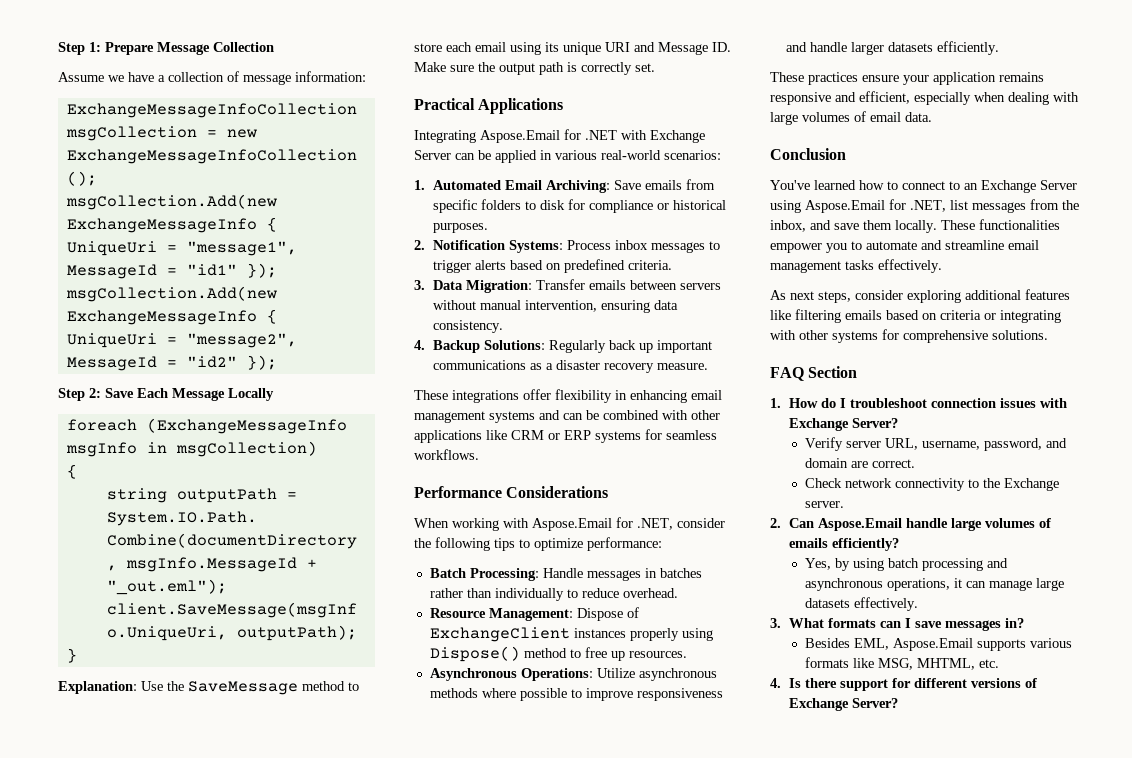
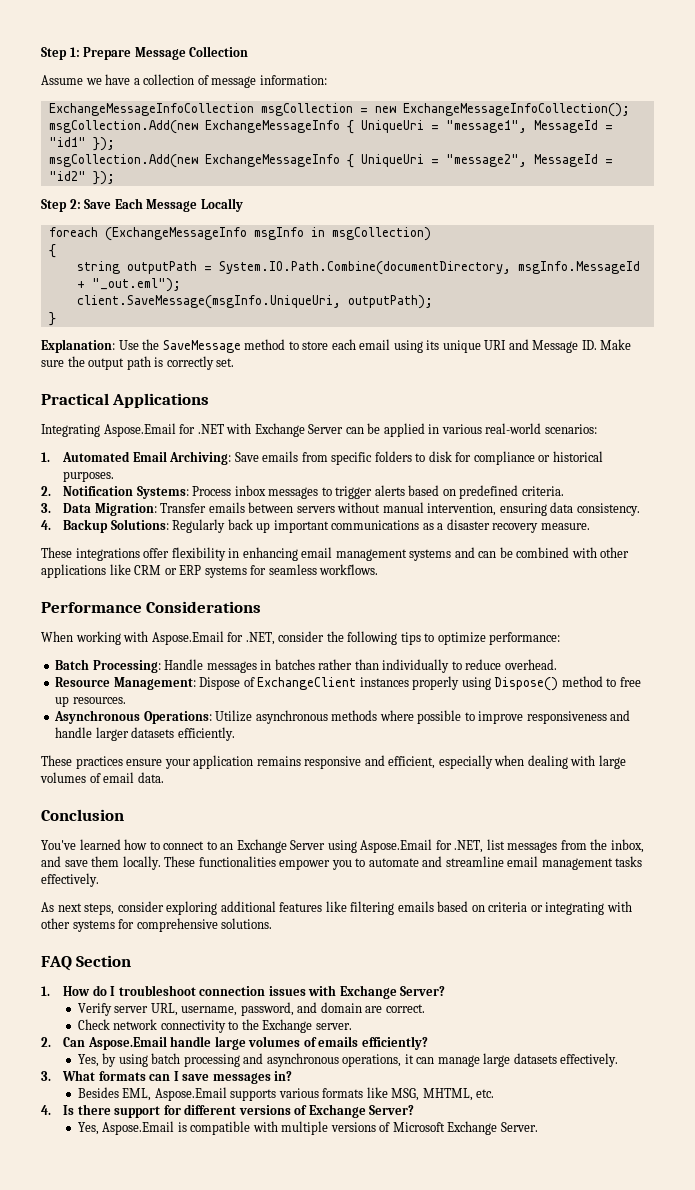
(899, 703) none -> [77,1121,538,1135] // Yes, Aspose.Email is compatible with multiple versions of Microsoft Exchange Server.

